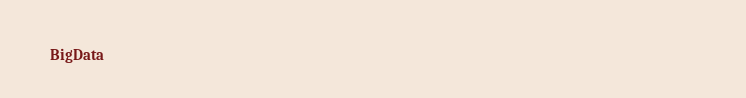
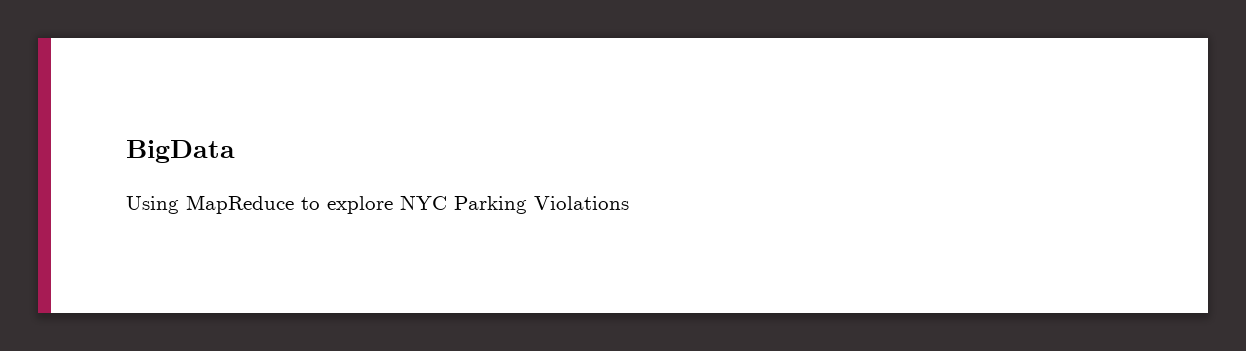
(104, 55) none -> [126,195,629,214] // Using MapReduce to explore NYC Parking Violations

